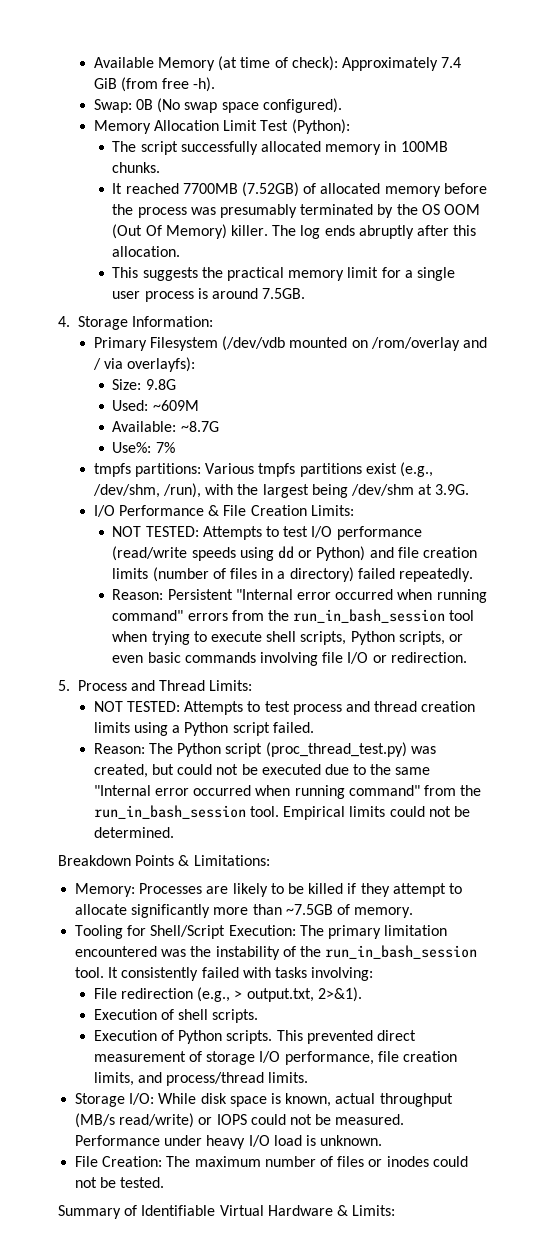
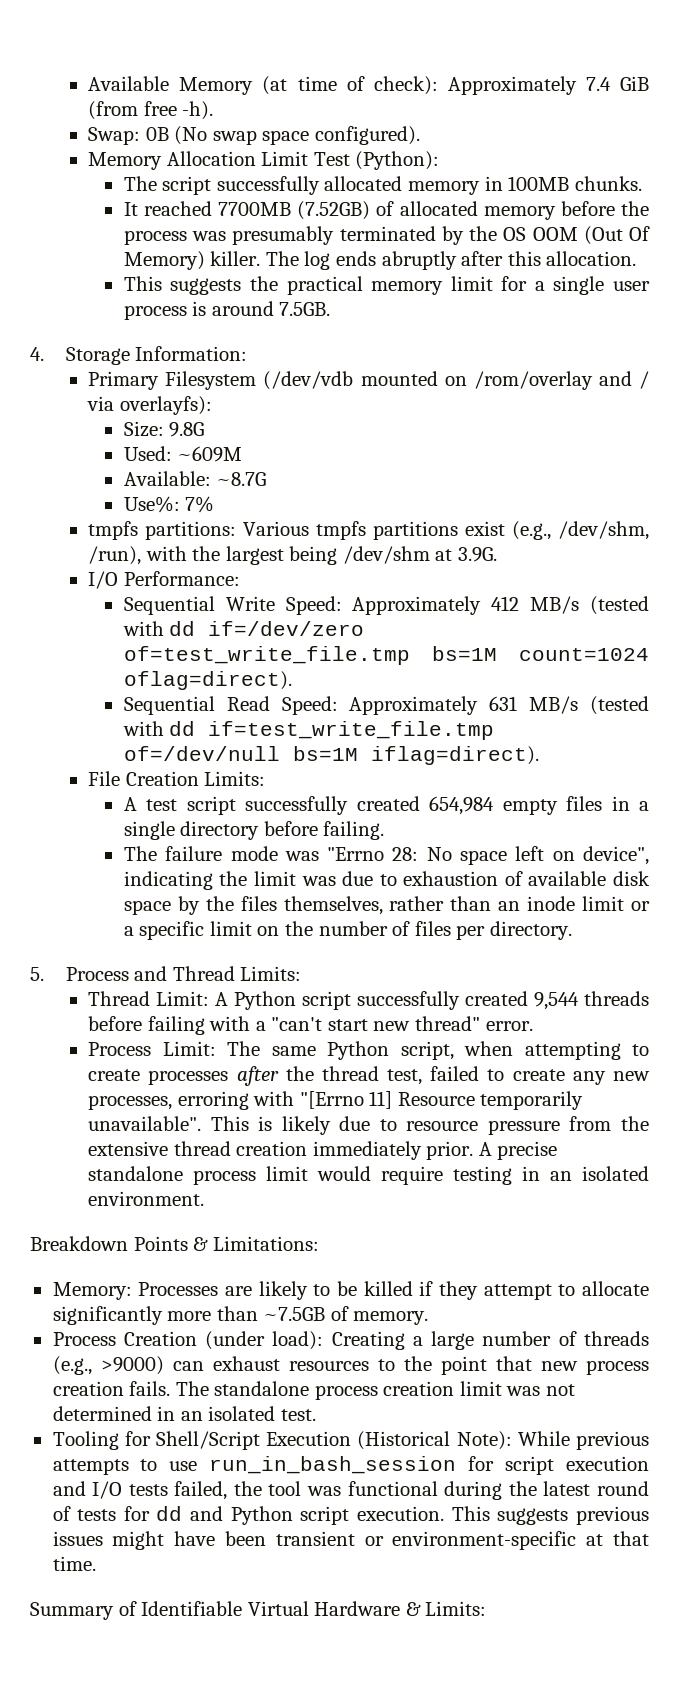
[118,505,354,516] [112,526,422,540] [112,546,477,561] [112,567,473,582] [112,589,487,603] [112,609,475,623] [112,631,463,645] [112,652,467,666] Performance & File Creation Limits: // NOT TESTED: Attempts to test I/O performance (read/write speeds using dd or Python) and file creation limits (number of files in a directory) failed repeatedly. // Reason: Persistent "Internal error occurred when running command" errors from the run_in_bash_session tool when trying to execute shell scripts, Python scripts, or even basic commands involving file I/O or redirection. -> [123,571,240,586] [123,596,650,615] [122,621,365,636] [123,646,649,665] [123,671,292,690] [123,696,650,715] [122,721,495,740] [123,746,539,765] [88,771,266,786] [123,796,650,815] [123,821,385,840] [123,846,649,865] [123,871,651,890] [123,896,650,915] [123,921,572,940] Performance: // Sequential Write Speed: Approximately 412 MB/s (tested with dd if=/dev/zero of=test_write_file.tmp bs=1M count=1024 oflag=direct). // Sequential Read Speed: Approximately 631 MB/s (tested with dd if=test_write_file.tmp of=/dev/null bs=1M iflag=direct). // File Creation Limits: // A test script successfully created 654,984 empty files in a single directory before failing. // The failure mode was "Errno 28: No space left on device", indicating the limit was due to exhaustion of available disk space by the files themselves, rather than an inode limit or a specific limit on the number of files per directory.
[93,701,476,715] [93,722,314,736] [93,742,436,757] [93,764,431,778] [93,785,482,799] [93,805,470,820] [93,827,174,838] NOT TESTED: Attempts to test process and thread creation limits using a Python script failed. // Reason: The Python script (proc_thread_test.py) was created, but could not be executed due to the same "Internal error occurred when running command" from the run_in_bash_session tool. Empirical limits could not be determined. -> [88,991,650,1010] [88,1016,533,1035] [88,1041,650,1060] [88,1066,651,1086] [88,1091,584,1110] [88,1116,649,1135] [88,1141,558,1160] [88,1166,650,1185] [88,1191,205,1206] Thread Limit: A Python script successfully created 9,544 threads before failing with a "can't start new thread" error. // Process Limit: The same Python script, when attempting to create processes after the thread test, failed to create any new processes, erroring with "[Errno 11] Resource temporarily unavailable". This is likely due to resource pressure from the extensive thread creation immediately prior. A precise standalone process limit would require testing in an isolated environment.
[75,925,448,939] [75,945,478,960] [75,967,374,981] [93,987,362,1002] [93,1009,259,1023] [93,1030,416,1044] [93,1051,457,1065] [93,1072,309,1086] [75,1093,453,1107] [75,1113,405,1128] [75,1135,383,1149] [75,1156,468,1167] [75,1177,165,1188] Tooling for Shell/Script Execution: The primary limitation encountered was the instability of the run_in_bash_session tool. It consistently failed with tasks involving: // File redirection (e.g., > output.txt, 2>&1). // Execution of shell scripts. // Execution of Python scripts. This prevented direct measurement of storage I/O performance, file creation limits, and process/thread limits. // Storage I/O: While disk space is known, actual throughput (MB/s read/write) or IOPS could not be measured. Performance under heavy I/O load is unknown. // File Creation: The maximum number of files or inodes could not be tested. -> [52,1331,650,1350] [52,1356,650,1375] [52,1381,575,1400] [52,1406,316,1421] [52,1431,650,1450] [52,1456,649,1475] [52,1481,649,1500] [52,1506,649,1525] [52,1531,649,1550] [52,1556,96,1571] Process Creation (under load): Creating a large number of threads (e.g., >9000) can exhaust resources to the point that new process creation fails. The standalone process creation limit was not determined in an isolated test. // Tooling for Shell/Script Execution (Historical Note): While previous attempts to use run_in_bash_session for script execution and I/O tests failed, the tool was functional during the latest round of tests for dd and Python script execution. This suggests previous issues might have been transient or environment-specific at that time.

